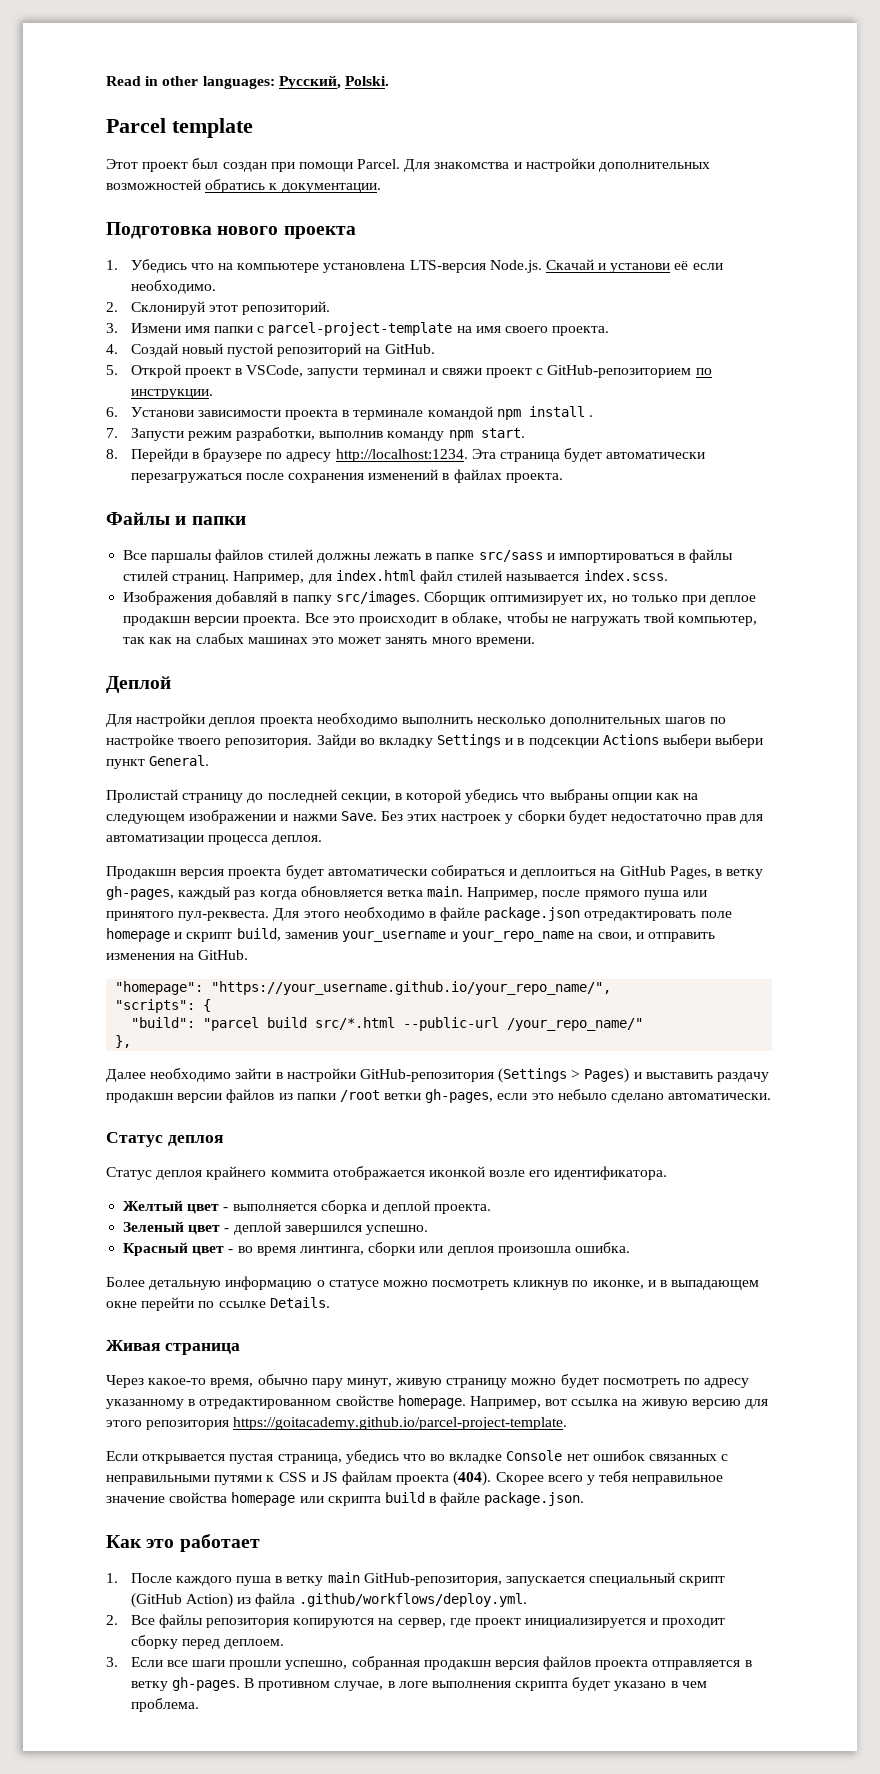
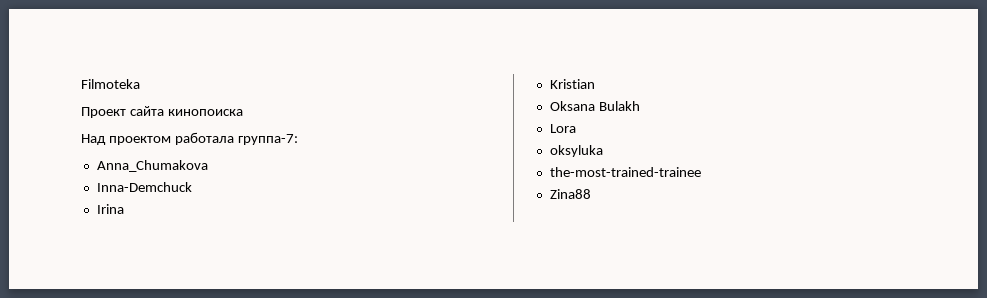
[106,75,389,89] [106,118,253,138] [106,158,711,172] [106,179,381,193] [106,222,356,239] [106,259,723,273] [130,280,216,294] [106,301,331,315] [106,322,610,336] [106,343,435,357] [106,364,712,378] [130,389,213,399] [106,406,593,420] [106,427,525,441] [106,448,706,462] [130,469,563,483] [106,512,246,525] [123,549,734,563] [123,570,668,584] [123,591,757,605] [123,612,758,626] [123,633,535,647] [106,676,171,693] [106,713,726,727] [106,734,764,748] [106,755,210,769] [106,789,699,803] [106,810,764,824] [106,835,323,845] [106,865,764,879] [106,886,708,900] [106,907,732,921] [106,928,716,942] [106,950,249,960] [115,981,612,995] [115,999,212,1013] [131,1017,644,1031] [115,1035,132,1048] [106,1068,770,1083] [106,1089,772,1103] [106,1132,223,1147] [106,1166,668,1180] [123,1200,492,1214] [123,1221,428,1235] [123,1242,630,1256] [106,1276,760,1290] [106,1297,330,1311] [106,1340,240,1355] [106,1374,750,1388] [106,1395,769,1409] [106,1417,568,1430] [106,1450,729,1464] [106,1471,724,1486] [106,1492,585,1506] [106,1534,260,1552] [106,1572,726,1586] [130,1593,528,1608] [106,1614,726,1628] [130,1635,285,1649] [106,1656,752,1670] [130,1677,707,1691] [130,1698,199,1712] Read in other languages: Русский, Polski. // Parcel template // Этот проект был создан при помощи Parcel. Для знакомства и настройки дополнительных возможностей обратись к документации. // Подготовка нового проекта // 1. Убедись что на компьютере установлена LTS-версия Node.js. Скачай и установи её если необходимо. // 2. Склонируй этот репозиторий. // 3. Измени имя папки с parcel-project-template на имя своего проекта. // 4. Создай новый пустой репозиторий на GitHub. // 5. Открой проект в VSCode, запусти терминал и свяжи проект с GitHub-репозиторием по инструкции. // 6. Установи зависимости проекта в терминале командой npm install . // 7. Запусти режим разработки, выполнив команду npm start. // 8. Перейди в браузере по адресу http://localhost:1234. Эта страница будет автоматически перезагружаться после сохранения изменений в файлах проекта. // Файлы и папки // Все паршалы файлов стилей должны лежать в папке src/sass и импортироваться в файлы стилей страниц. Например, для index.html файл стилей называется index.scss. // Изображения добавляй в папку src/images. Сборщик оптимизирует их, но только при деплое продакшн версии проекта. Все это происходит в облаке, чтобы не нагружать твой компьютер, так как на слабых машинах это может занять много времени. // Деплой // Для настройки деплоя проекта необходимо выполнить несколько дополнительных шагов по настройке твоего репозитория. Зайди во вкладку Settings и в подсекции Actions выбери выбери пункт General. // Пролистай страницу до последней секции, в которой убедись что выбраны опции как на следующем изображении и нажми Save. Без этих настроек у сборки будет недостаточно прав для автоматизации процесса деплоя. // Продакшн версия проекта будет автоматически собираться и деплоиться на GitHub Pages, в ветку gh-pages, каждый раз когда обновляется ветка main. Например, после прямого пуша или принятого пул-реквеста. Для этого необходимо в файле package.json отредактировать поле homepage и скрипт build, заменив your_username и your_repo_name на свои, и отправить изменения на GitHub. // "homepage": "https://your_username.github.io/your_repo_name/", // "scripts": { // "build": "parcel build src/*.html --public-url /your_repo_name/" // }, // Далее необходимо зайти в настройки GitHub-репозитория (Settings > Pages) и выставить раздачу продакшн версии файлов из папки /root ветки gh-pages, если это небыло сделано автоматически. // Статус деплоя // Статус деплоя крайнего коммита отображается иконкой возле его идентификатора. // Желтый цвет - выполняется сборка и деплой проекта. // Зеленый цвет - деплой завершился успешно. // Красный цвет - во время линтинга, сборки или деплоя произошла ошибка. // Более детальную информацию о статусе можно посмотреть кликнув по иконке, и в выпадающем окне перейти по ссылке Details. // Живая страница // Через какое-то время, обычно пару минут, живую страницу можно будет посмотреть по адресу указанному в отредактированном свойстве homepage. Например, вот ссылка на живую версию для этого репозитория https://goitacademy.github.io/parcel-project-template. // Если открывается пустая страница, убедись что во вкладке Console нет ошибок связанных с неправильными путями к CSS и JS файлам проекта (404). Скорее всего у тебя неправильное значение свойства homepage или скрипта build в файле package.json. // Как это работает // 1. После каждого пуша в ветку main GitHub-репозитория, запускается специальный скрипт (GitHub Action) из файла .github/workflows/deploy.yml. // 2. Все файлы репозитория копируются на сервер, где проект инициализируется и проходит сборку перед деплоем. // 3. Если все шаги прошли успешно, собранная продакшн версия файлов проекта отправляется в ветку gh-pages. В противном случае, в логе выполнения скрипта будет указано в чем проблема. -> [81,79,140,89] [81,106,243,118] [81,132,298,145] [96,160,208,172] [96,182,192,192] [96,204,124,214] [549,79,595,89] [549,101,640,111] [549,124,576,133] [549,145,603,157] [549,167,701,177] [549,189,591,199] Filmoteka // Проект сайта кинопоиска // Над проектом работала группа-7: // Anna_Chumakova // Inna-Demchuck // Irina // Kristian // Oksana Bulakh // Lora // oksyluka // the-most-trained-trainee // Zina88

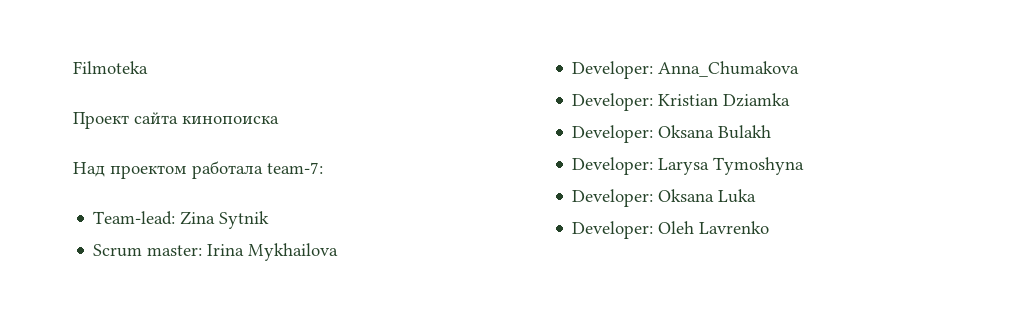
[237,134,298,145] [96,160,208,172] [96,182,192,192] [96,204,124,214] [549,79,595,89] [549,101,640,111] [549,124,576,133] [549,145,603,157] [549,167,701,177] [549,189,591,199] группа-7: // Anna_Chumakova // Inna-Demchuck // Irina // Kristian // Oksana Bulakh // Lora // oksyluka // the-most-trained-trainee // Zina88 -> [267,162,323,174] [93,211,270,229] [93,243,339,261] [572,61,800,79] [572,93,791,111] [572,125,772,143] [572,157,805,175] [572,189,757,207] [572,221,770,239] team-7: // Team-lead: Zina Sytnik // Scrum master: Irina Mykhailova // Developer: Anna_Chumakova // Developer: Kristian Dziamka // Developer: Oksana Bulakh // Developer: Larysa Tymoshyna // Developer: Oksana Luka // Developer: Oleh Lavrenko

